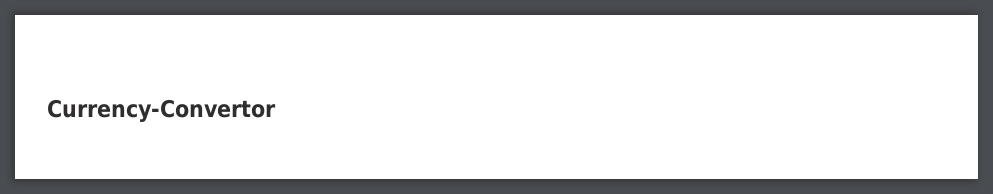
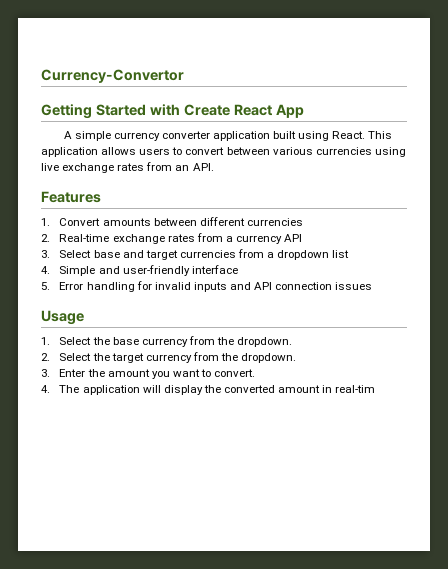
(276, 110) none -> [41,104,304,119] [63,131,393,141] [41,147,406,157] [41,162,214,173] [41,191,101,203] [41,217,303,226] [41,233,303,244] [41,249,350,260] [41,265,238,276] [41,281,373,292] [41,310,84,325] [41,336,293,347] [41,352,297,363] [41,369,256,379] [41,385,376,395] // Getting Started with Create React App // A simple currency converter application built using React. This application allows users to convert between various currencies using live exchange rates from an API. // Features // 1. Convert amounts between different currencies // 2. Real-time exchange rates from a currency API // 3. Select base and target currencies from a dropdown list // 4. Simple and user-friendly interface // 5. Error handling for invalid inputs and API connection issues // Usage // 1. Select the base currency from the dropdown. // 2. Select the target currency from the dropdown. // 3. Enter the amount you want to convert. // 4. The application will display the converted amount in real-tim

